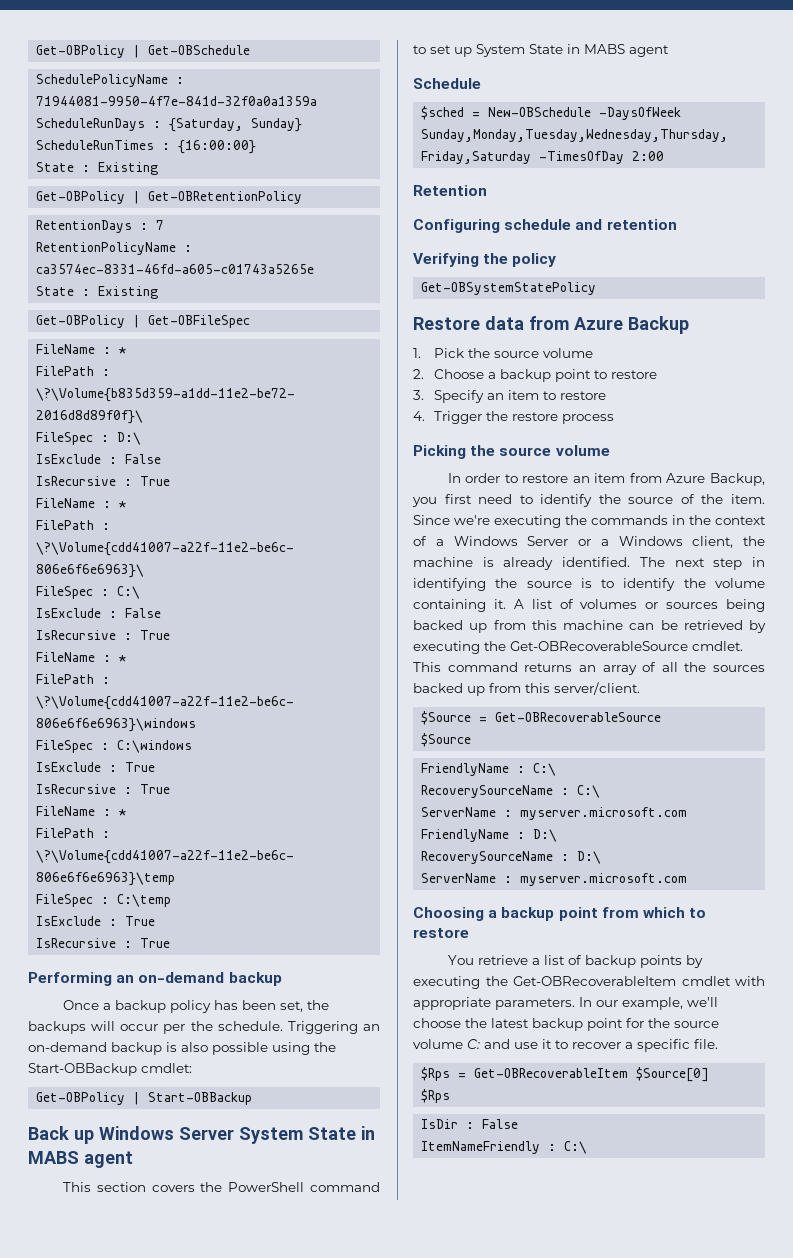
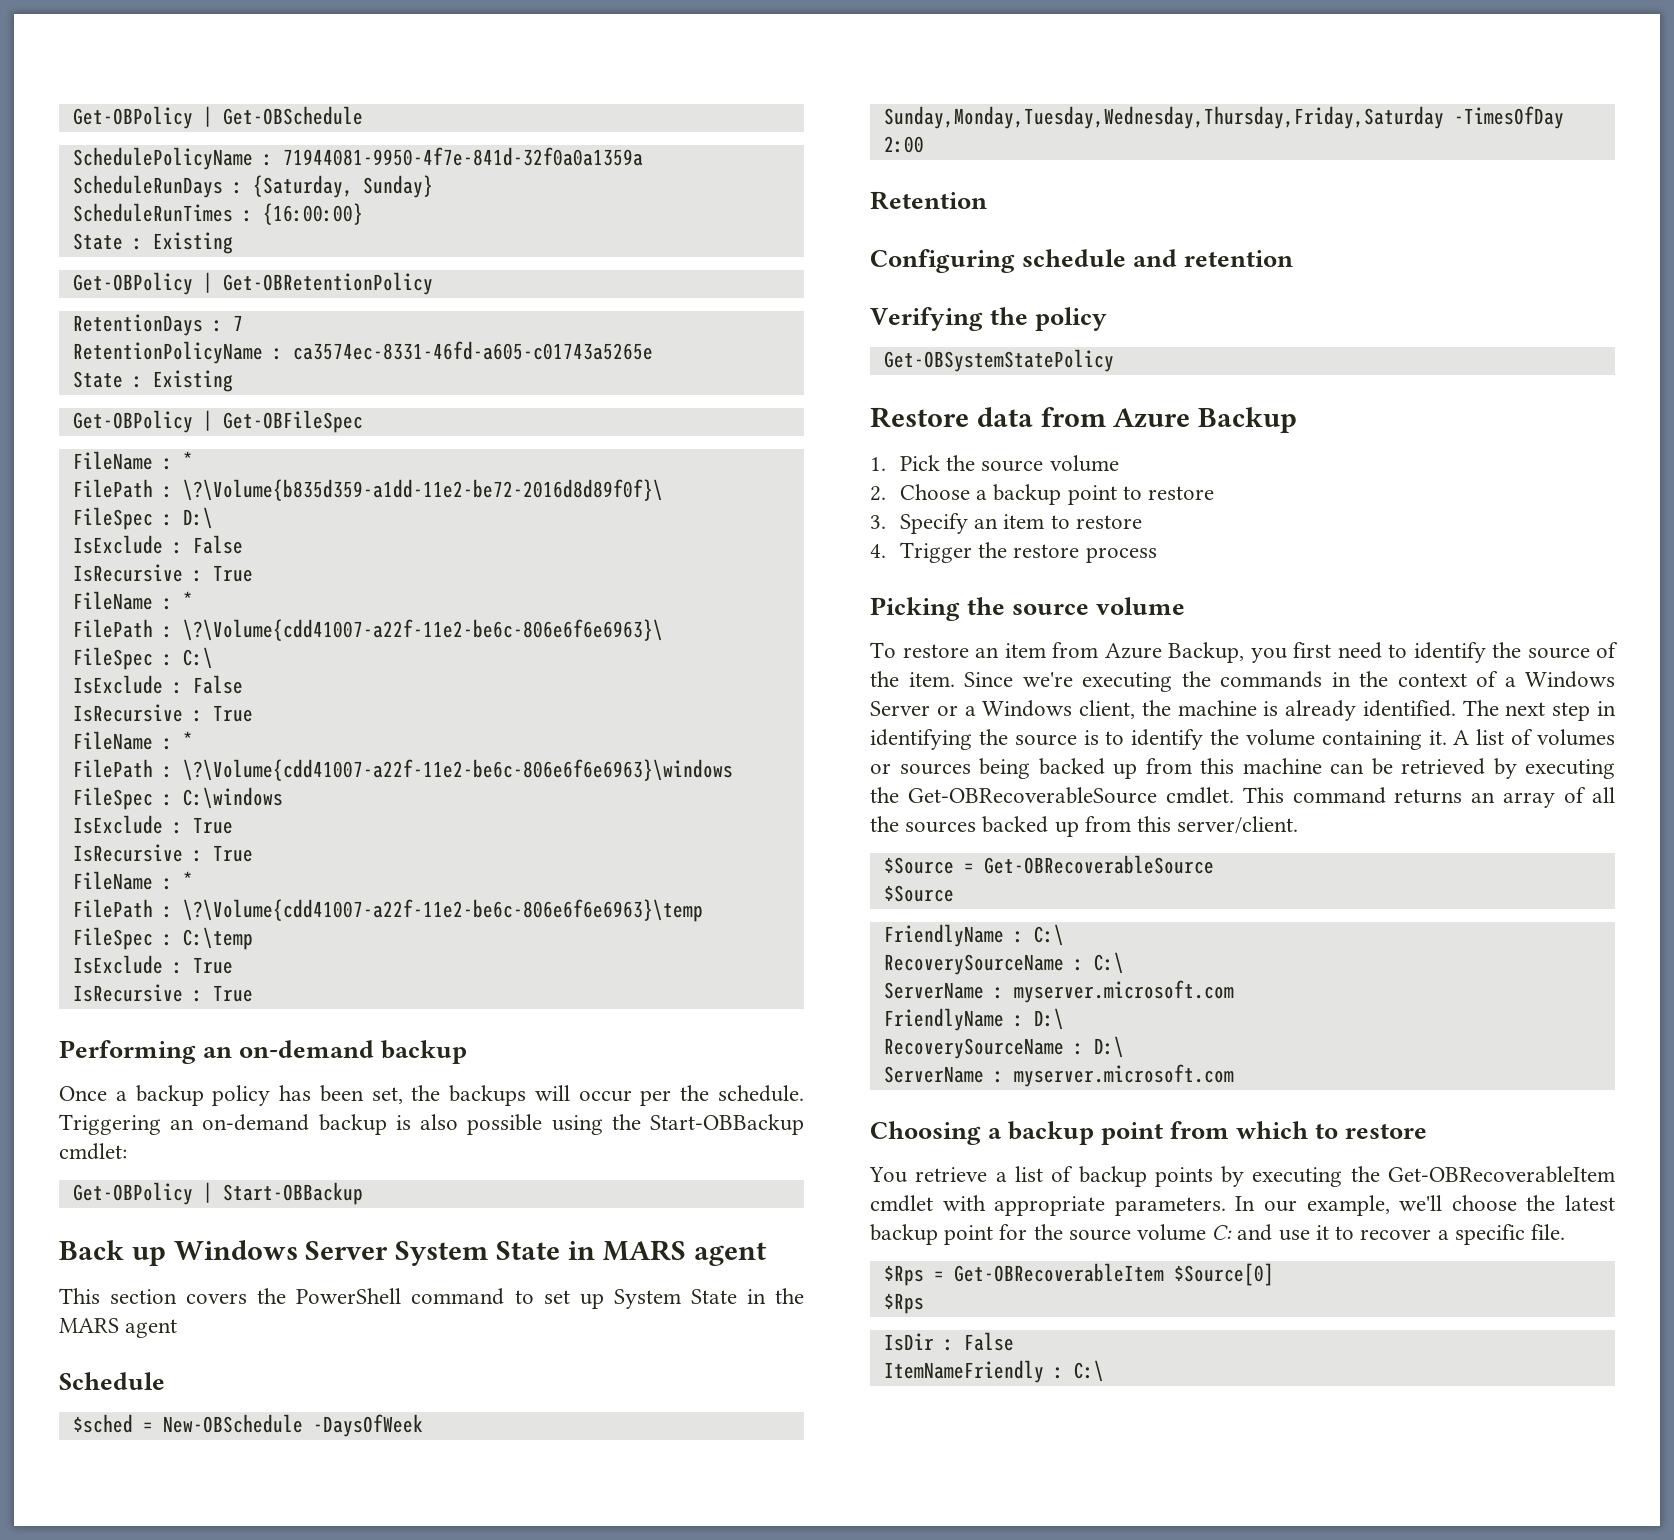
[28,1151,79,1164] MABS -> [602,1240,686,1261] MARS
[584,44,625,54] MABS -> [775,1288,804,1304] [59,1318,119,1333] the MARS
[447,473,518,483] In order to -> [870,642,896,658] To

